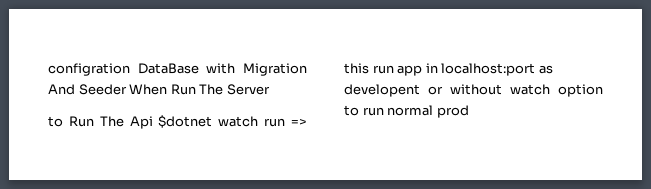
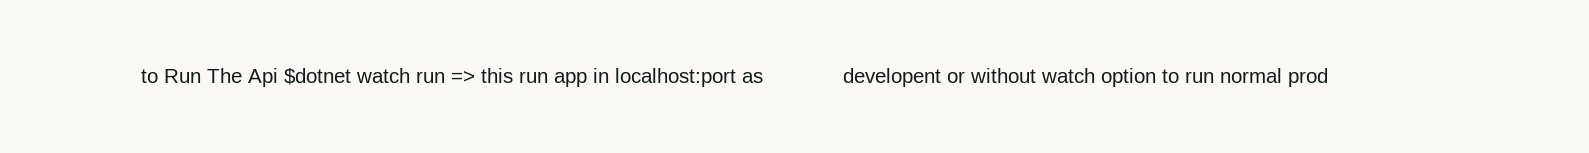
[48,63,307,76] [48,84,270,95] configration DataBase with Migration And Seeder When Run The Server // -> (141, 76) none

